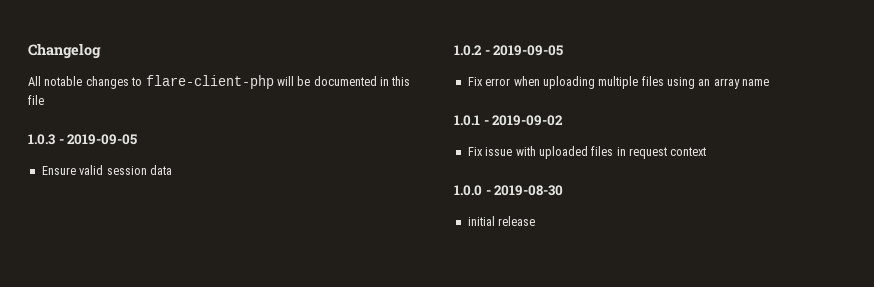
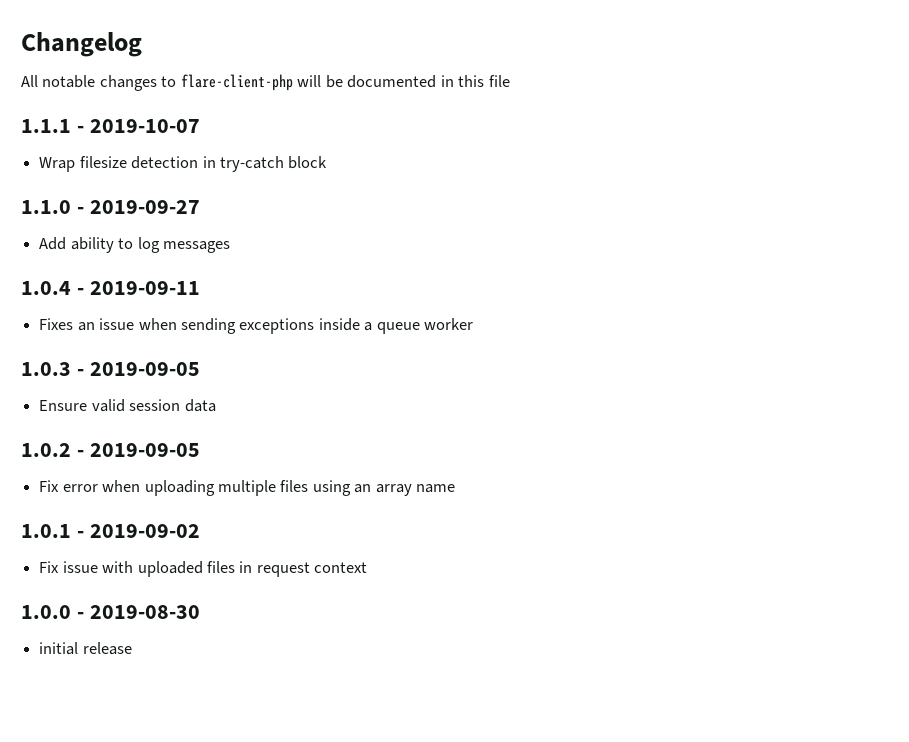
(44, 100) none -> [21,119,200,133] [39,156,328,172] [21,200,200,214] [39,237,230,253] [21,281,200,295] [39,318,474,334] // 1.1.1 - 2019-10-07 // Wrap filesize detection in try-catch block // 1.1.0 - 2019-09-27 // Add ability to log messages // 1.0.4 - 2019-09-11 // Fixes an issue when sending exceptions inside a queue worker

